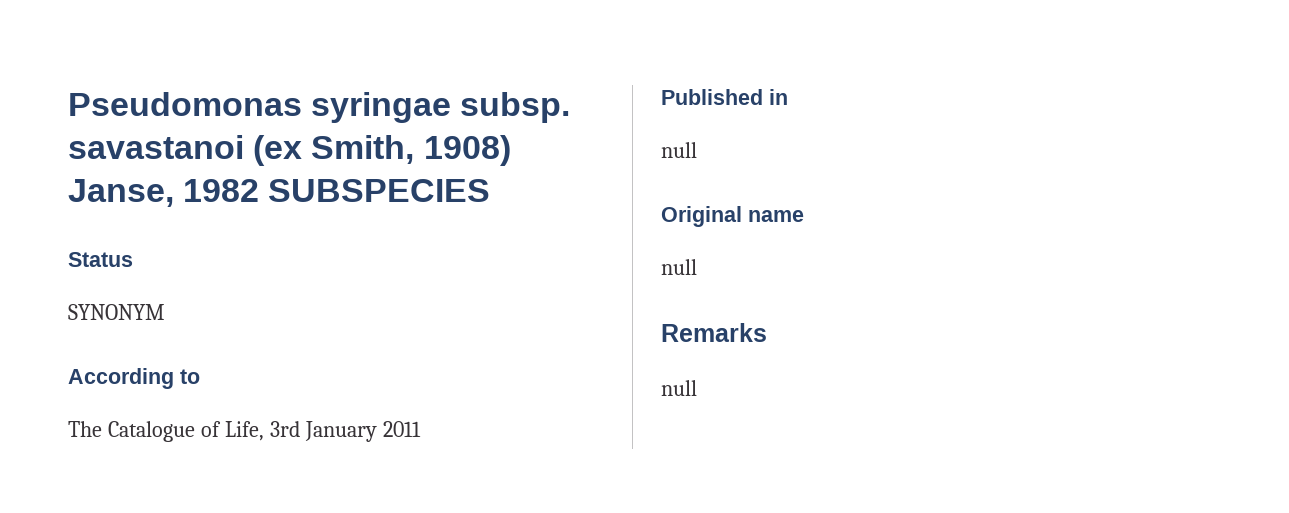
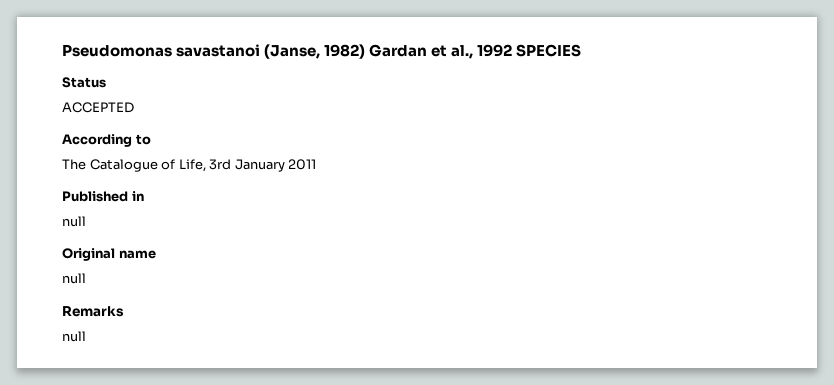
[311,92,571,123] [68,135,511,166] [68,179,491,207] syringae subsp. savastanoi (ex Smith, 1908) Janse, 1982 SUBSPECIES -> [176,44,582,59] savastanoi (Janse, 1982) Gardan et al., 1992 SPECIES
[68,304,165,320] SYNONYM -> [62,102,134,113] ACCEPTED

